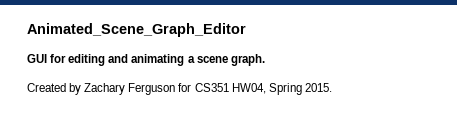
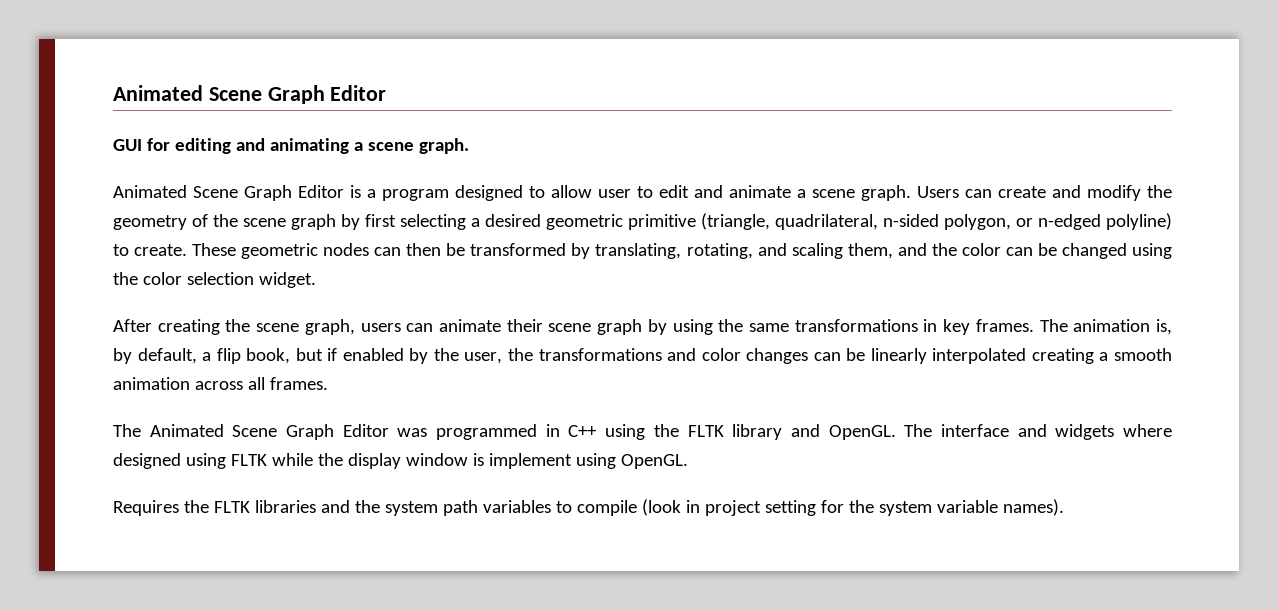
[27,23,246,37] Animated_Scene_Graph_Editor -> [113,85,387,104] Animated Scene Graph Editor
[27,83,332,95] Created by Zachary Ferguson for CS351 HW04, Spring 2015. -> [113,185,1172,201] [113,213,1172,230] [113,243,1172,259] [113,272,316,288] [113,319,1172,335] [113,348,1172,364] [113,377,328,390] [113,424,1173,440] [113,453,688,469] [113,499,1064,516] Animated Scene Graph Editor is a program designed to allow user to edit and animate a scene graph. Users can create and modify the geometry of the scene graph by first selecting a desired geometric primitive (triangle, quadrilateral, n-sided polygon, or n-edged polyline) to create. These geometric nodes can then be transformed by translating, rotating, and scaling them, and the color can be changed using the color selection widget. // After creating the scene graph, users can animate their scene graph by using the same transformations in key frames. The animation is, by default, a flip book, but if enabled by the user, the transformations and color changes can be linearly interpolated creating a smooth animation across all frames. // The Animated Scene Graph Editor was programmed in C++ using the FLTK library and OpenGL. The interface and widgets where designed using FLTK while the display window is implement using OpenGL. // Requires the FLTK libraries and the system path variables to compile (look in project setting for the system variable names).

